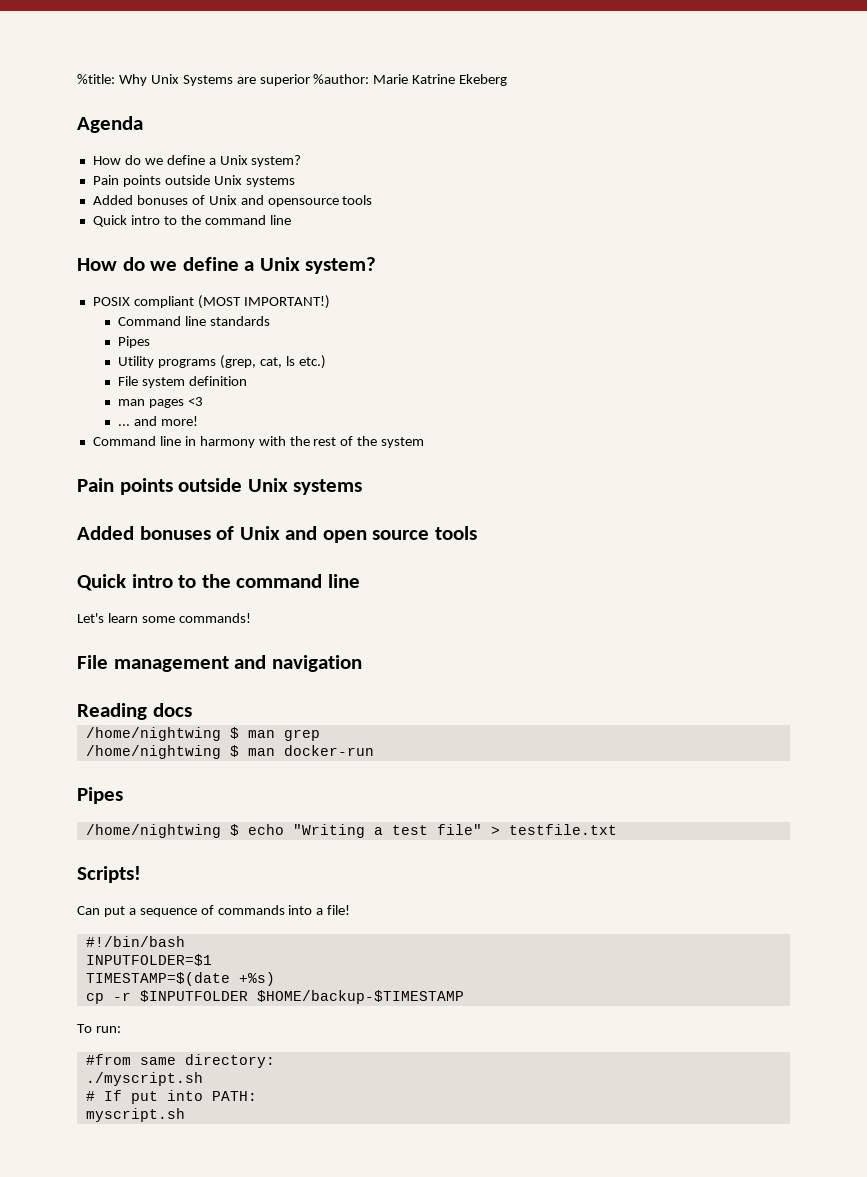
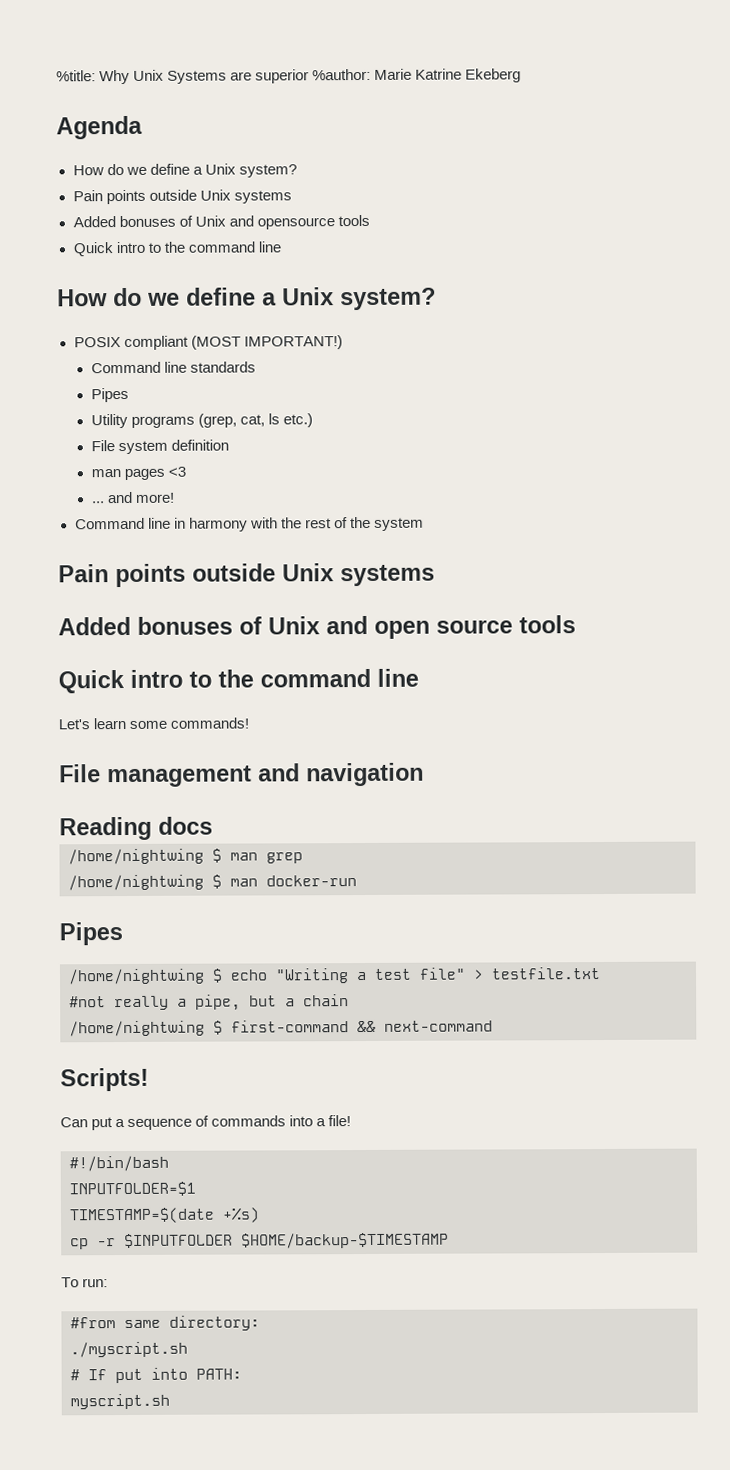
(617, 829) none -> [69,994,349,1011] [69,1020,493,1037] // #not really a pipe, but a chain // /home/nightwing $ first-command && next-command

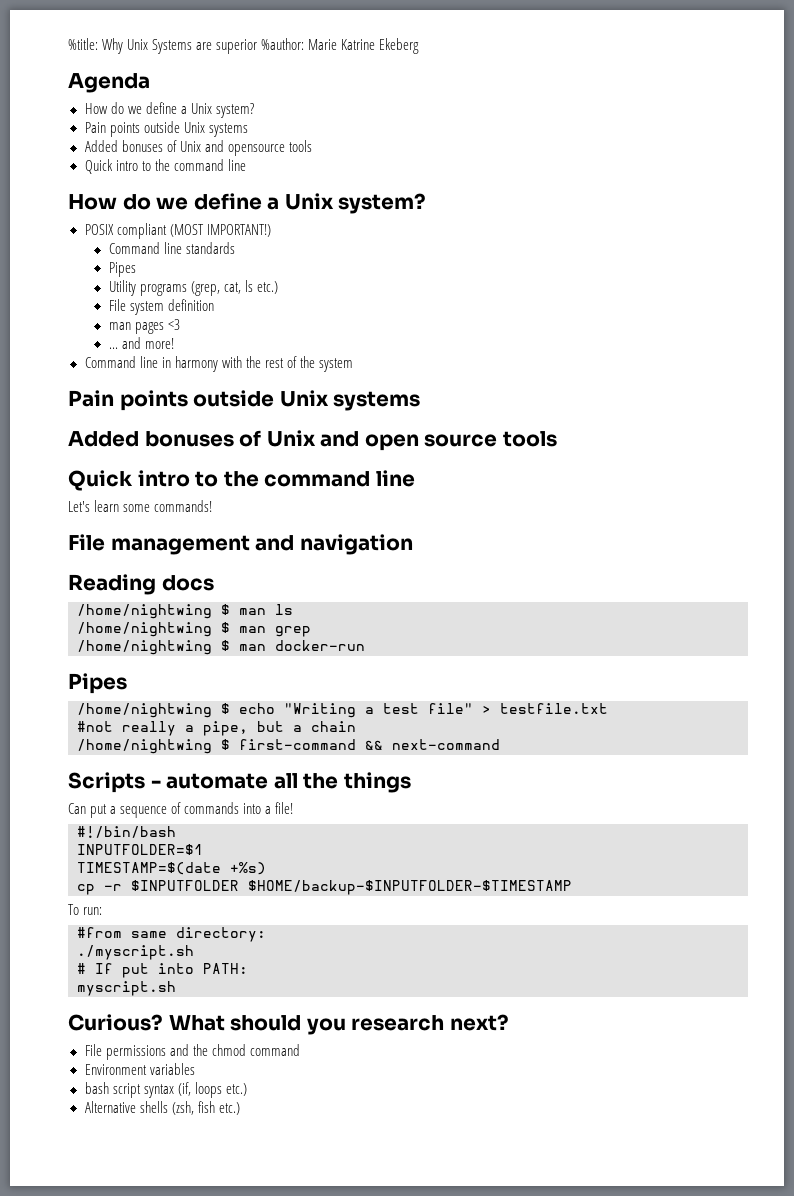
(213, 825) none -> [77,604,293,619] // /home/nightwing $ man ls
[60,1067,149,1092] Scripts! -> [68,772,411,793] Scripts - automate all the things
[241,1232,449,1249] $HOME/backup-$TIMESTAMP -> [248,880,572,895] $HOME/backup-$INPUTFOLDER-$TIMESTAMP
(170, 1401) none -> [68,1014,509,1035] [84,1044,300,1060] [84,1063,195,1075] [84,1082,247,1098] [84,1101,240,1115] // Curious? What should you research next? // File permissions and the chmod command // Environment variables // bash script syntax (if, loops etc.) // Alternative shells (zsh, fish etc.)

